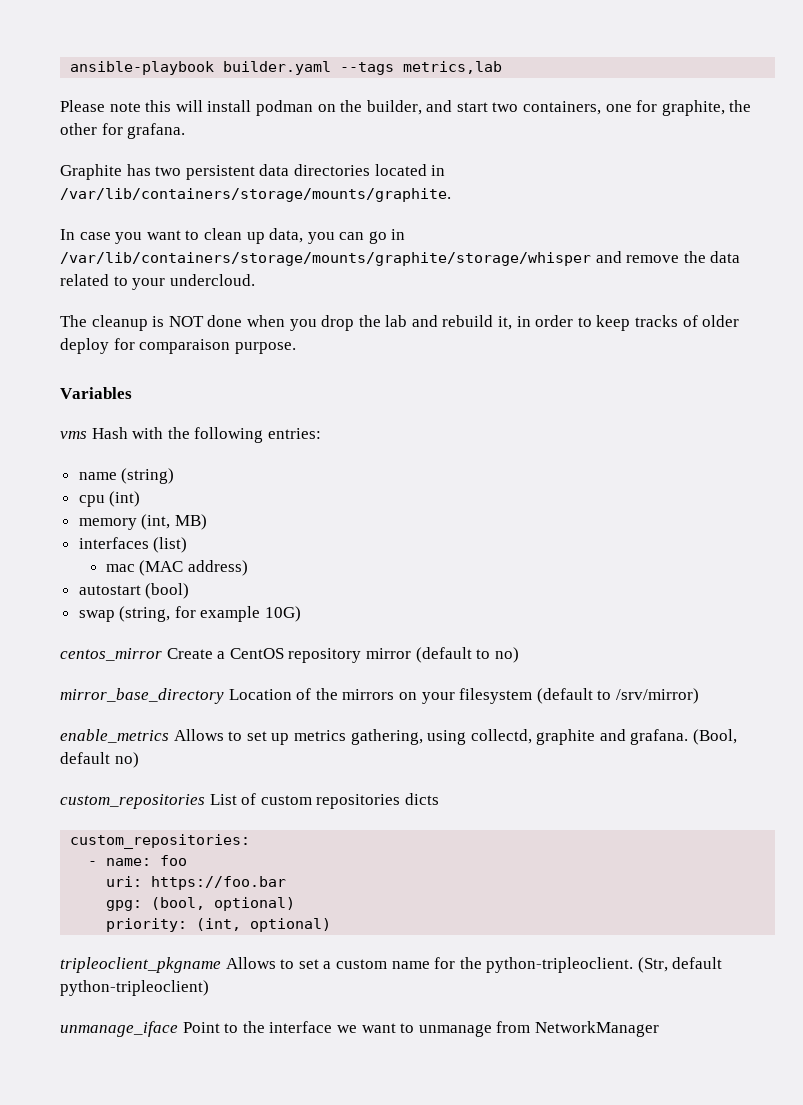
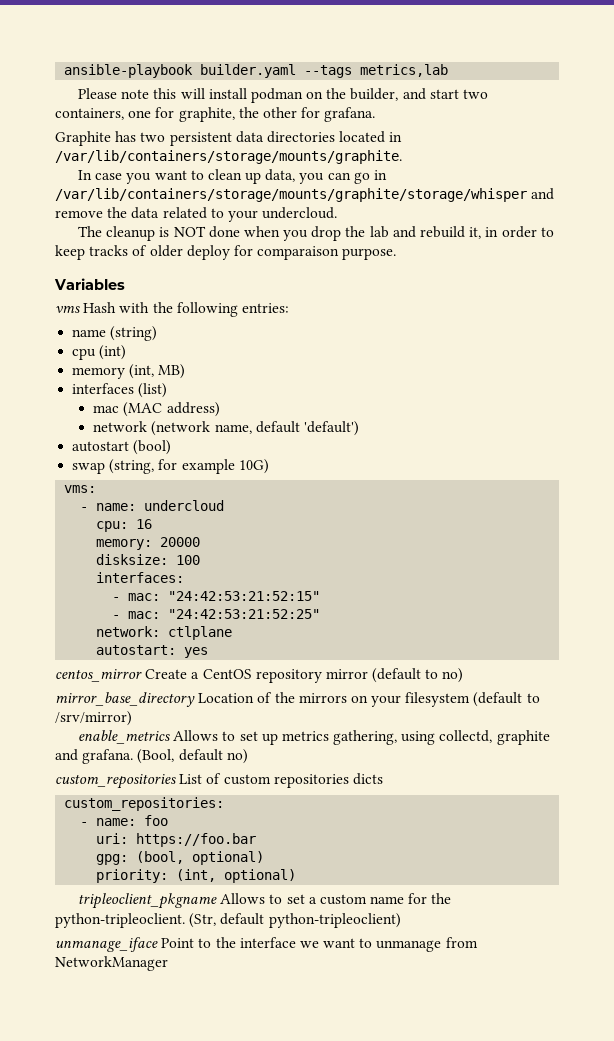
(248, 568) none -> [93,421,359,436] // network (network name, default 'default')
(302, 614) none -> [64,485,97,493] [80,500,225,511] [96,519,153,532] [96,537,201,550] [96,554,201,565] [96,572,185,583] [112,591,321,601] [112,609,321,619] [96,626,233,640] [96,645,209,658] // vms: // - name: undercloud // cpu: 16 // memory: 20000 // disksize: 100 // interfaces: // - mac: "24:42:53:21:52:15" // - mac: "24:42:53:21:52:25" // network: ctlplane // autostart: yes

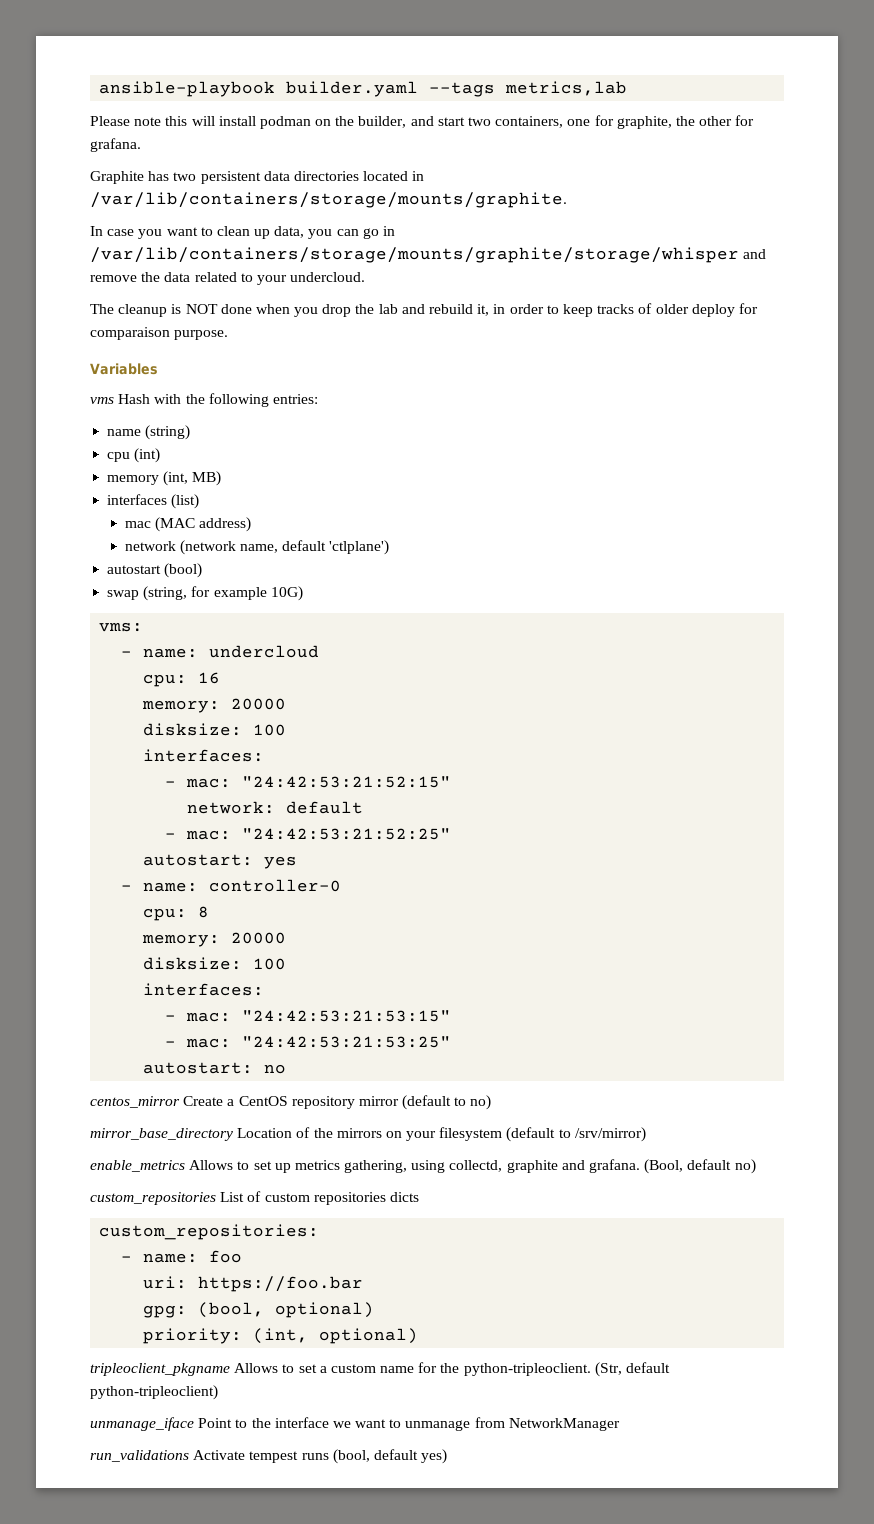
[303,421,359,436] 'default') -> [329,540,390,555] 'ctlplane')
(321, 596) none -> [187,801,364,814] // network: default
[96,626,233,640] [96,645,209,658] network: ctlplane // autostart: yes -> [143,854,298,869] [121,879,342,892] [143,906,210,921] [142,932,287,947] [143,957,287,970] [143,983,265,996] [165,1010,452,1022] [165,1036,452,1048] [143,1062,287,1074] autostart: yes // - name: controller-0 // cpu: 8 // memory: 20000 // disksize: 100 // interfaces: // - mac: "24:42:53:21:53:15" // - mac: "24:42:53:21:53:25" // autostart: no
(168, 963) none -> [90,1449,448,1464] // run_validations Activate tempest runs (bool, default yes)

